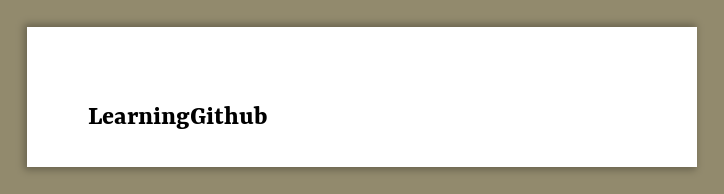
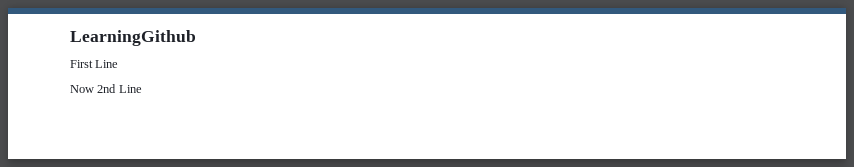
(268, 117) none -> [70,60,119,68] [70,84,142,93] // First Line // Now 2nd Line

